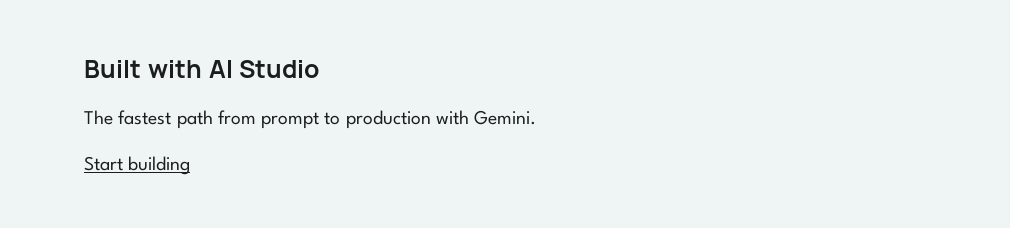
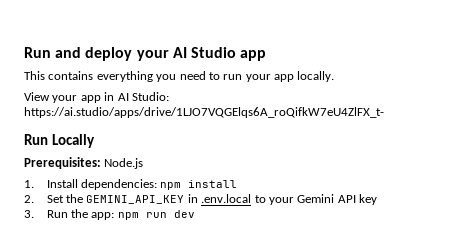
[84,60,320,78] [84,110,537,129] [84,156,191,175] Built with AI Studio // The fastest path from prompt to production with Gemini. // Start building -> [24,47,267,61] [24,71,335,82] [24,92,169,103] [24,107,384,118] [24,134,95,148] [24,157,144,169] [24,179,238,190] [24,194,378,205] [24,209,195,220] Run and deploy your AI Studio app // This contains everything you need to run your app locally. // View your app in AI Studio: https://ai.studio/apps/drive/1LJO7VQGElqs6A_roQifkW7eU4ZlFX_t- // Run Locally // Prerequisites: Node.js // 1. Install dependencies: npm install // 2. Set the GEMINI_API_KEY in .env.local to your Gemini API key // 3. Run the app: npm run dev

